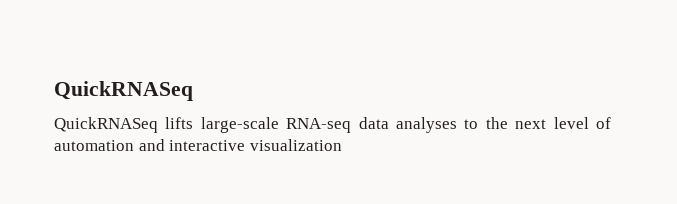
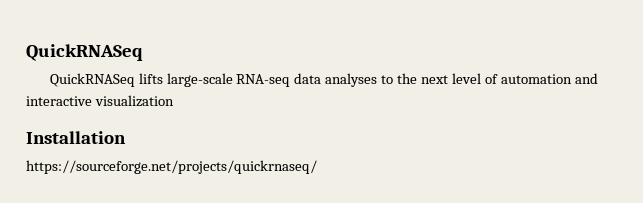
(342, 145) none -> [26,131,126,144] [26,160,317,174] // Installation // https://sourceforge.net/projects/quickrnaseq/

